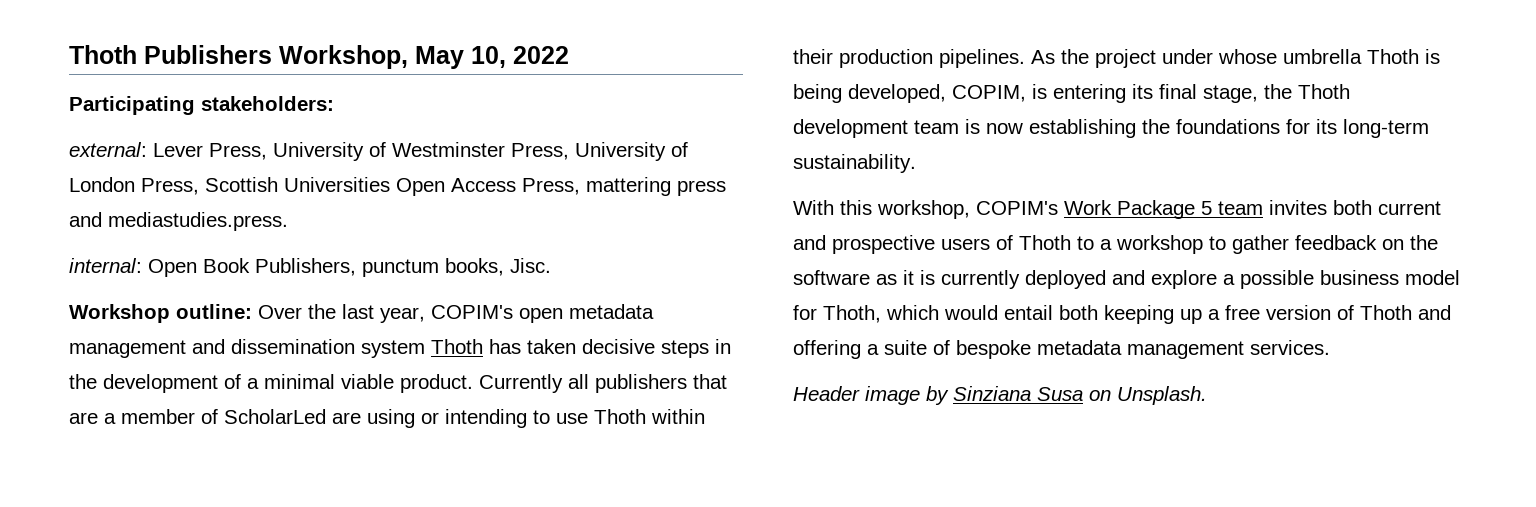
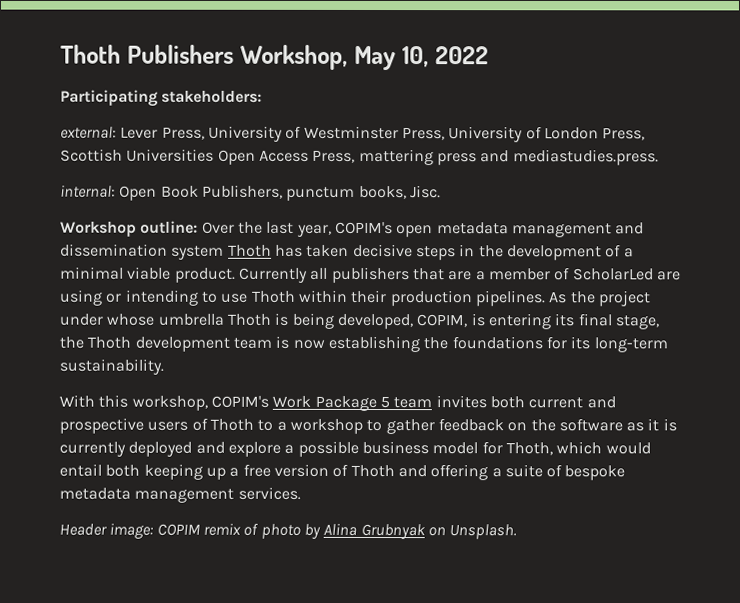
[865,386,1083,405] image by Sinziana Susa -> [109,522,426,540] image: COPIM remix of photo by Alina Grubnyak

